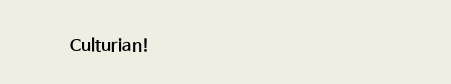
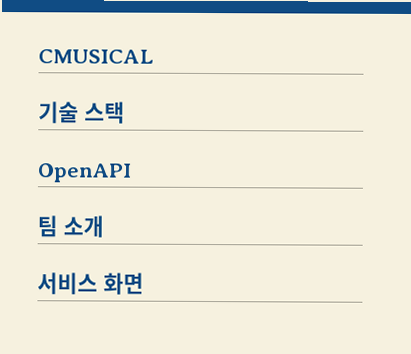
[70,37,150,52] Culturian! -> [38,49,154,64] [38,101,125,124] [37,163,132,183] [37,215,104,238] [37,272,144,295] CMUSICAL // 기술 스택 // OpenAPI // 팀 소개 // 서비스 화면

